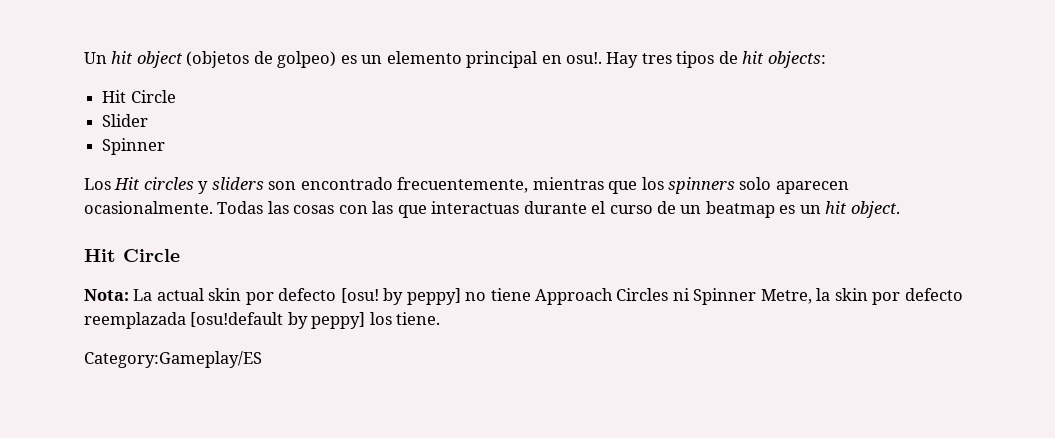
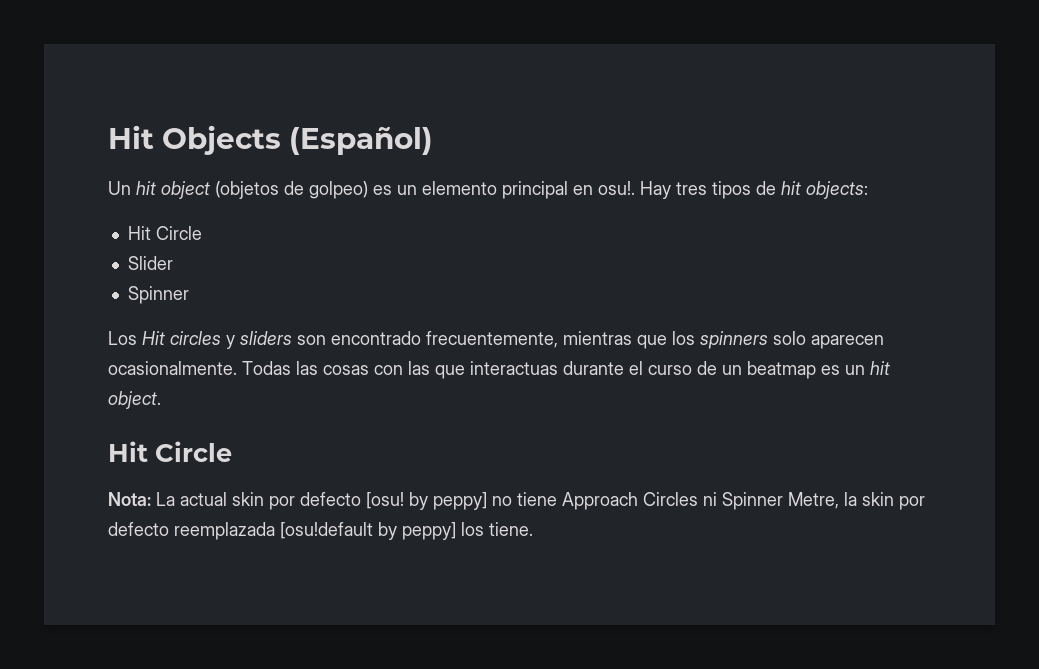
(84, 58) none -> [108,125,433,155] Hit Objects (Español) //
[84,351,262,368] // Category:Gameplay/ES -> (533, 529) none

